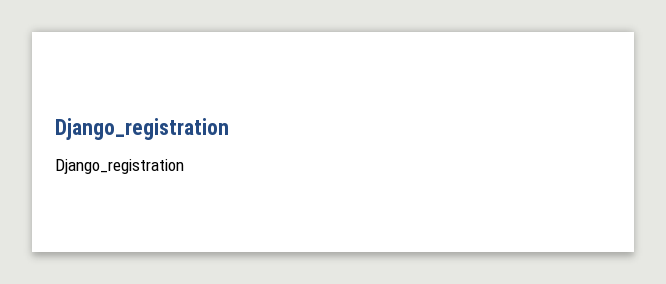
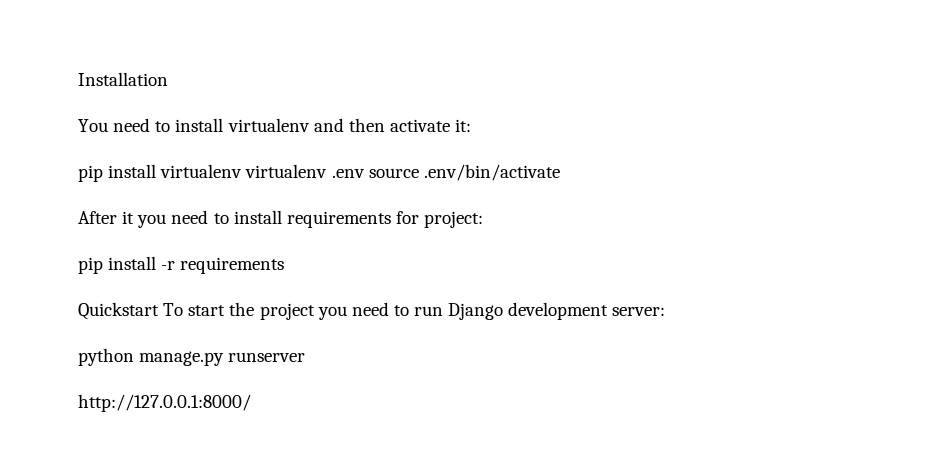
[55,118,229,140] [55,159,184,174] Django_registration // Django_registration -> [78,72,168,86] [78,118,472,132] [78,164,560,182] [78,210,484,228] [78,256,285,274] [78,302,666,320] [78,348,306,366] [78,394,251,412] Installation // You need to install virtualenv and then activate it: // pip install virtualenv virtualenv .env source .env/bin/activate // After it you need to install requirements for project: // pip install -r requirements // Quickstart To start the project you need to run Django development server: // python manage.py runserver // http://127.0.0.1:8000/

